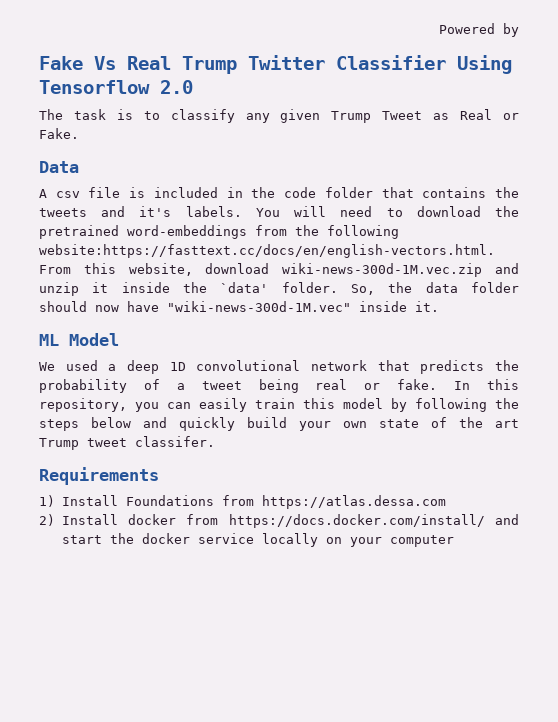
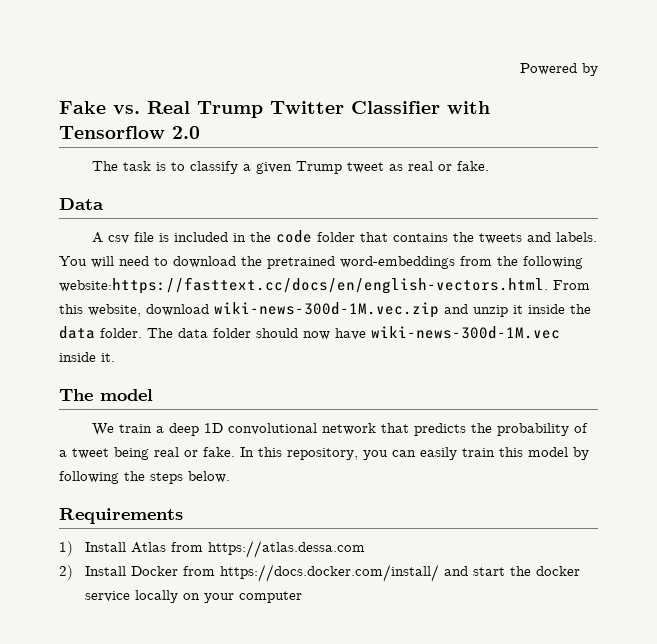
[94,56,116,70] Vs -> [113,105,140,114] vs.
[457,55,512,74] Using -> [447,101,490,114] with
[245,113,270,123] any -> [242,164,251,171] a
[382,109,520,120] [39,128,79,139] Tweet as Real or Fake. -> [346,161,489,173] tweet as real or fake.
[139,206,172,217] it's -> (551, 237) none
[220,282,413,295] `data' folder. So, the -> [59,326,173,339] data folder. The
[167,301,351,312] "wiki-news-300d-1M.vec" -> [371,326,560,339] wiki-news-300d-1M.vec
[39,333,119,346] ML Model -> [59,389,153,401] The model
[65,360,98,371] used -> [118,424,152,433] train
[91,417,519,431] [39,436,215,450] below and quickly build your own state of the art Trump tweet classifer. -> [188,471,230,483] below.
[125,495,214,506] Foundations -> [131,542,167,553] Atlas
[127,514,176,525] docker -> [131,566,179,576] Docker

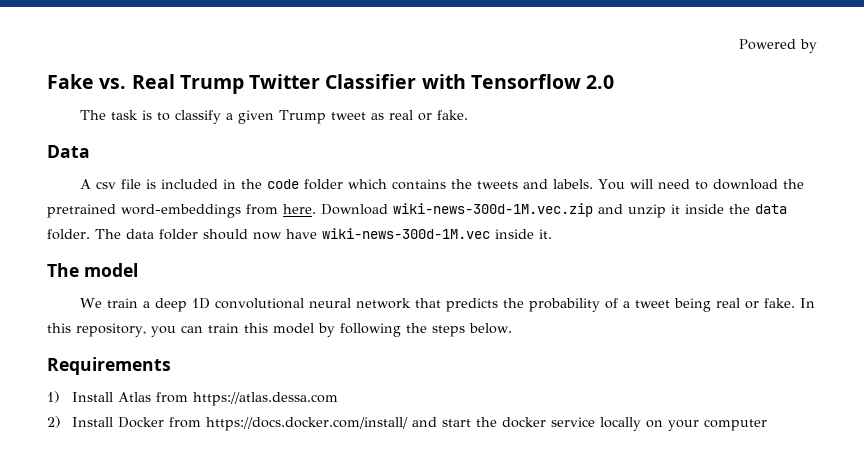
[359,232,388,242] that -> [348,179,388,189] which
[497,256,583,269] [59,277,590,294] [59,304,209,317] the following website:https://fasttext.cc/docs/en/english-vectors.html. From this website, download -> [283,204,388,215] here. Download
(317, 429) none -> [309,298,352,308] neural
[420,447,457,460] easily -> (203, 329) none

